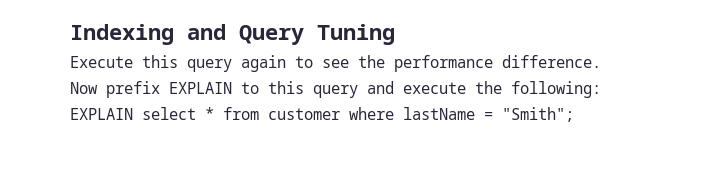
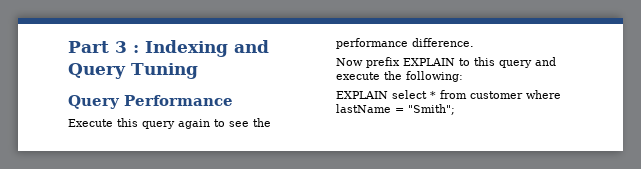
(70, 34) none -> [68,41,139,53] Part 3 :
(395, 34) none -> [68,95,233,109] // Query Performance

